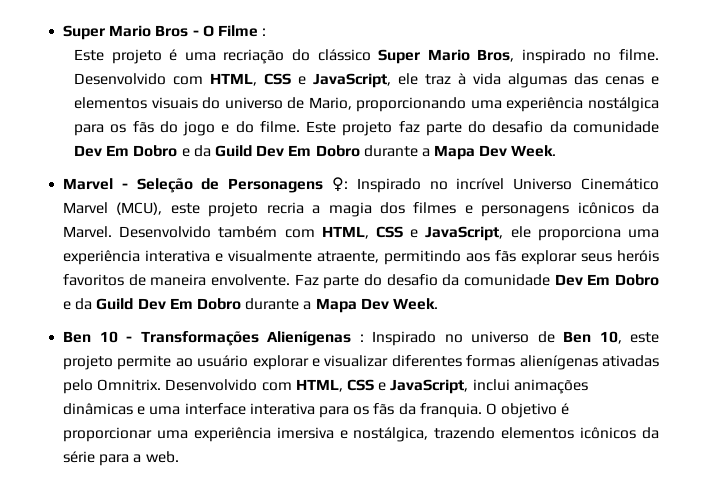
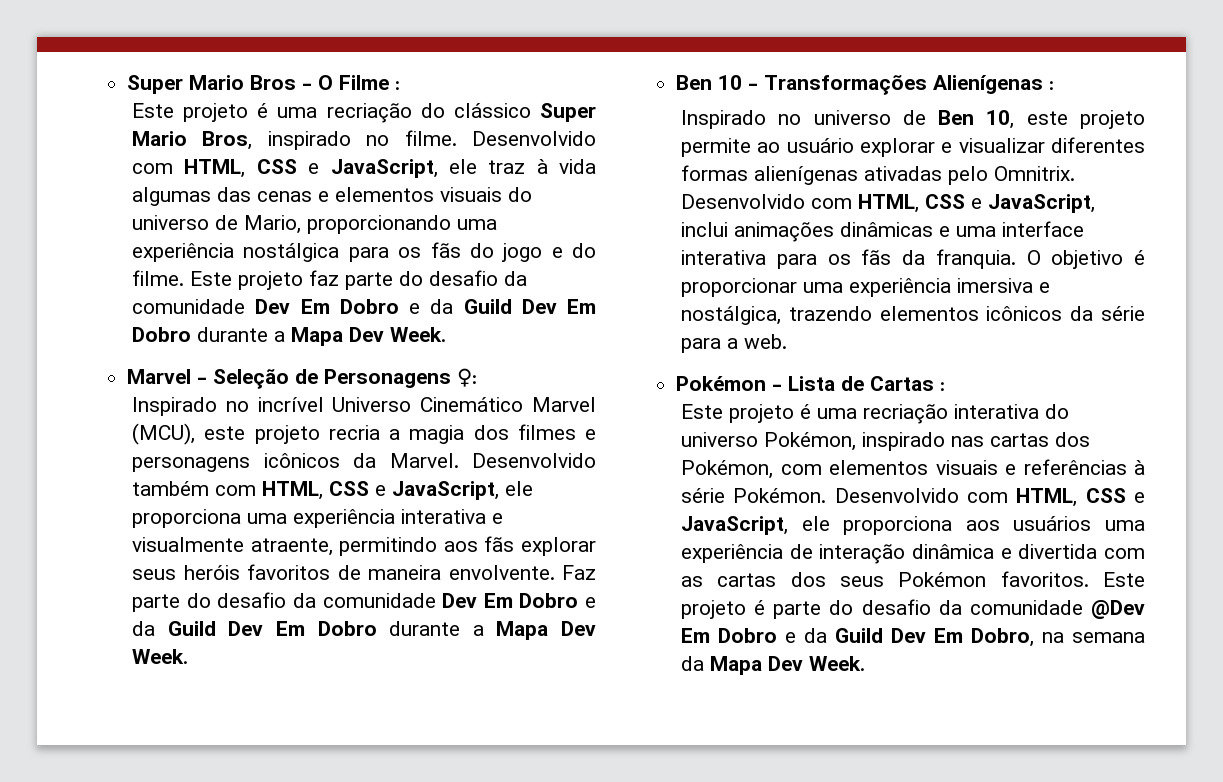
(349, 184) none -> (478, 377) //
(364, 338) none -> (1055, 85) //
(179, 457) none -> [676,376,946,391] [681,404,1070,424] [681,432,1091,451] [681,459,1145,479] [681,488,1145,507] [681,516,1145,535] [681,544,1145,564] [681,571,1145,587] [681,599,1145,619] [681,628,1145,647] [681,656,866,675] // Pokémon - Lista de Cartas : // Este projeto é uma recriação interativa do universo Pokémon, inspirado nas cartas dos Pokémon, com elementos visuais e referências à série Pokémon. Desenvolvido com HTML, CSS e JavaScript, ele proporciona aos usuários uma experiência de interação dinâmica e divertida com as cartas dos seus Pokémon favoritos. Este projeto é parte do desafio da comunidade @Dev Em Dobro e da Guild Dev Em Dobro, na semana da Mapa Dev Week.

